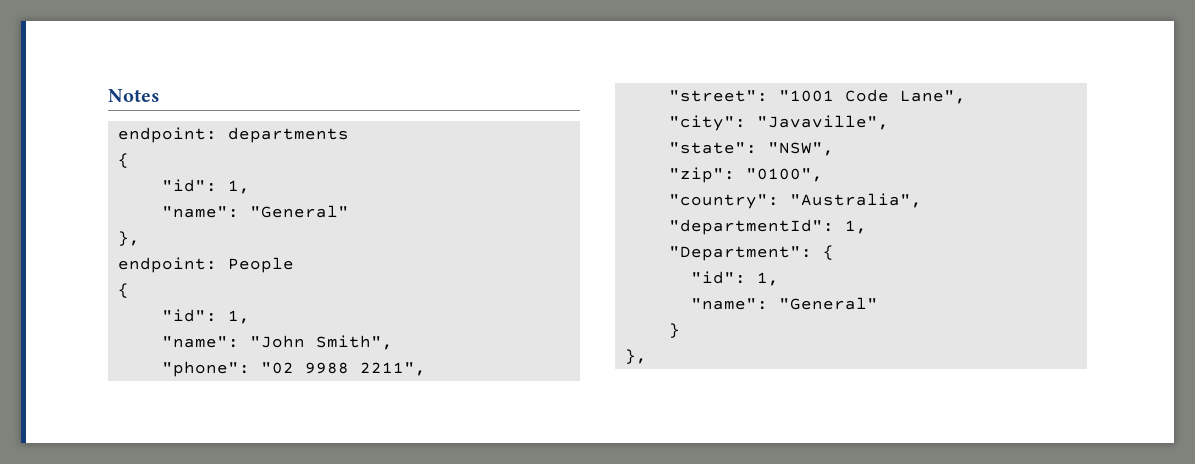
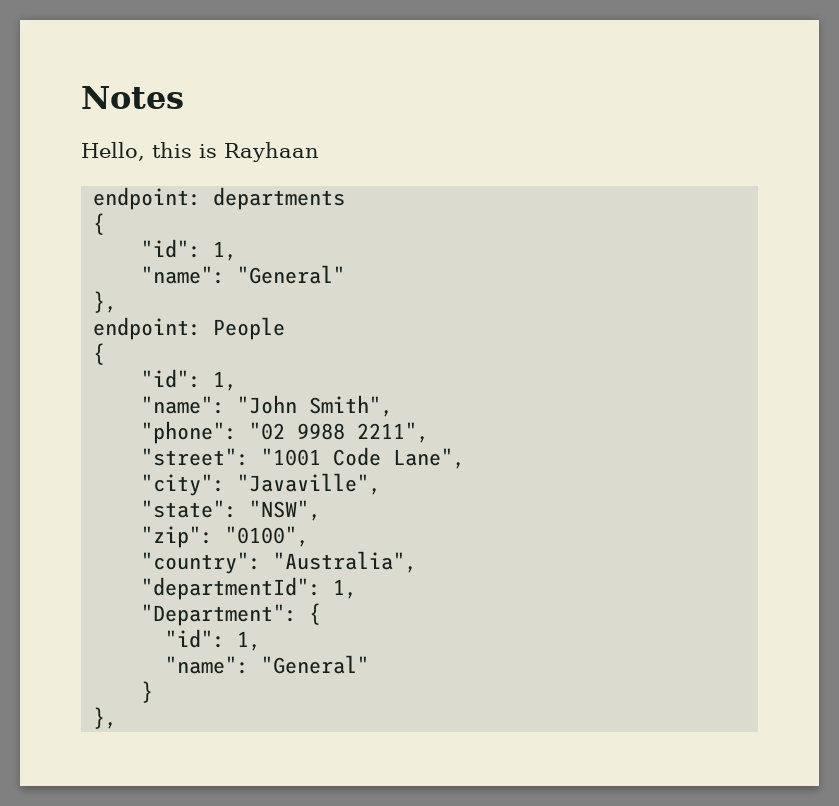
(160, 95) none -> [81,142,319,162] // Hello, this is Rayhaan

